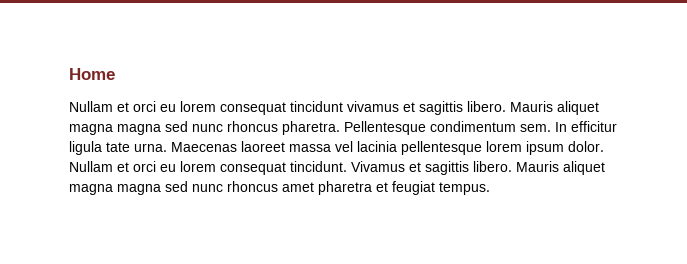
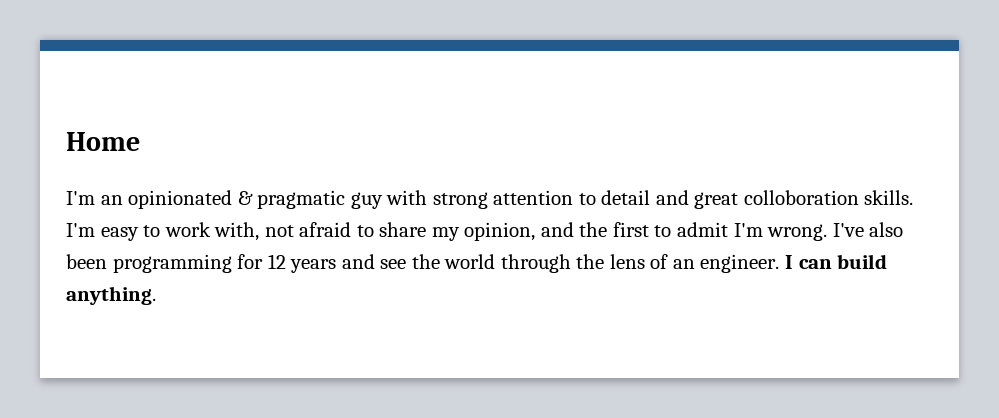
[69,101,599,115] [69,121,617,135] [69,141,604,155] [69,161,605,175] [69,181,490,195] Nullam et orci eu lorem consequat tincidunt vivamus et sagittis libero. Mauris aliquet magna magna sed nunc rhoncus pharetra. Pellentesque condimentum sem. In efficitur ligula tate urna. Maecenas laoreet massa vel lacinia pellentesque lorem ipsum dolor. Nullam et orci eu lorem consequat tincidunt. Vivamus et sagittis libero. Mauris aliquet magna magna sed nunc rhoncus amet pharetra et feugiat tempus. -> [66,190,914,209] [66,222,904,241] [66,254,888,273] [66,286,156,305] I'm an opinionated & pragmatic guy with strong attention to detail and great colloboration skills. I'm easy to work with, not afraid to share my opinion, and the first to admit I'm wrong. I've also been programming for 12 years and see the world through the lens of an engineer. I can build anything.

